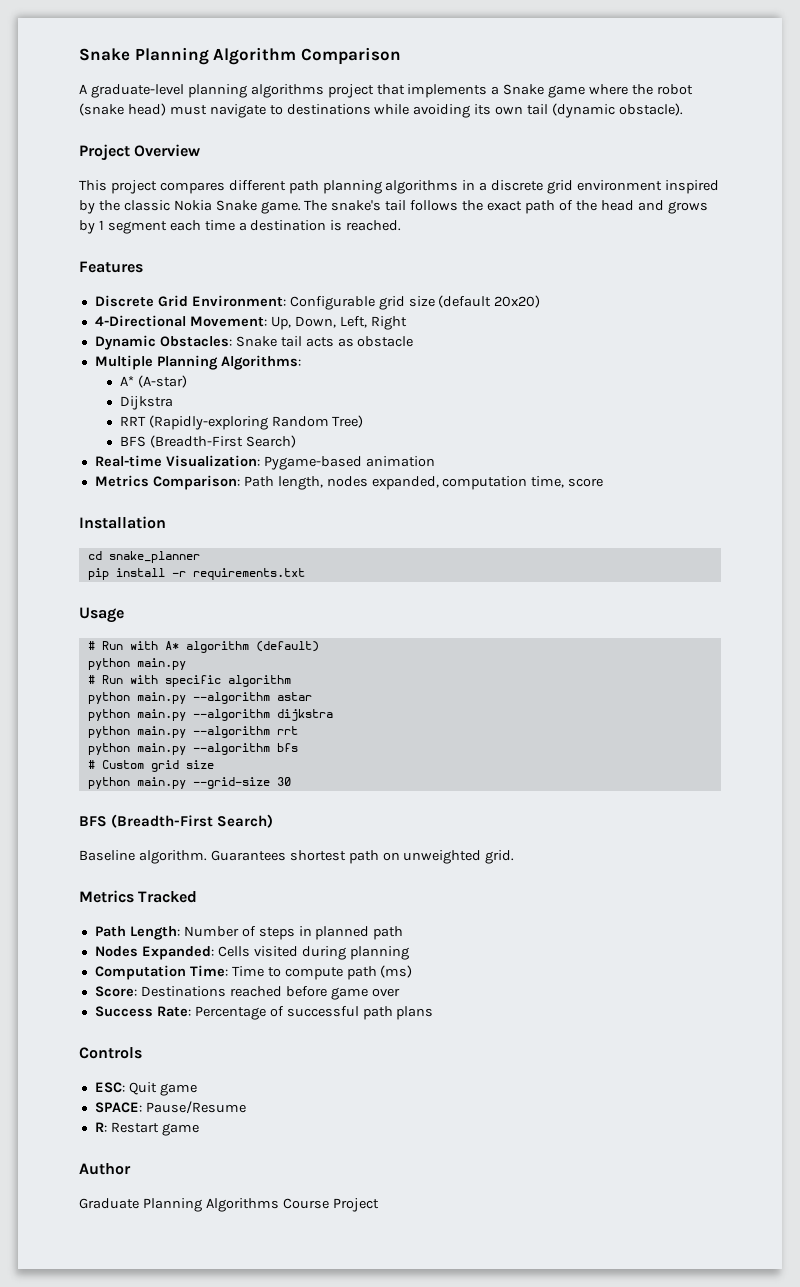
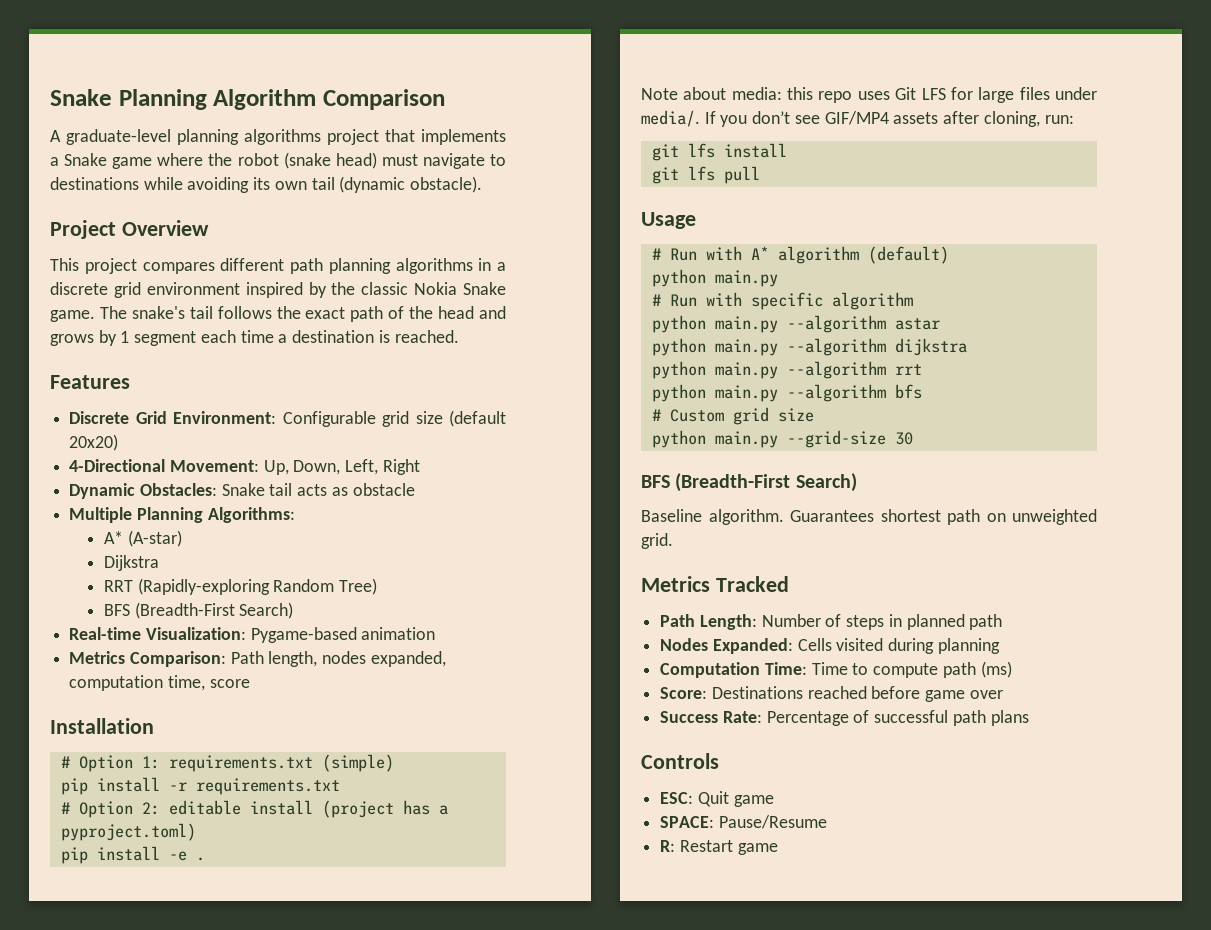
[87,551,200,563] cd snake_planner -> [60,754,394,772] # Option 1: requirements.txt (simple)
(305, 574) none -> [60,800,448,818] [60,823,196,841] [60,846,205,864] [641,87,1097,103] [641,110,1074,127] [651,143,787,161] [651,166,760,184] // # Option 2: editable install (project has a pyproject.toml) // pip install -e . // Note about media: this repo uses Git LFS for large files under media/. If you don’t see GIF/MP4 assets after cloning, run: // git lfs install // git lfs pull
[79,1163,131,1175] [79,1198,379,1212] // Author // Graduate Planning Algorithms Course Project -> (778, 849) none

